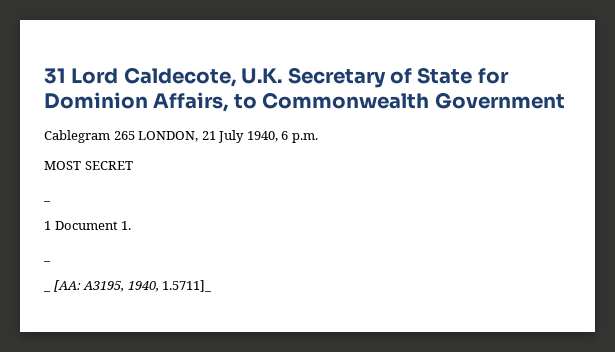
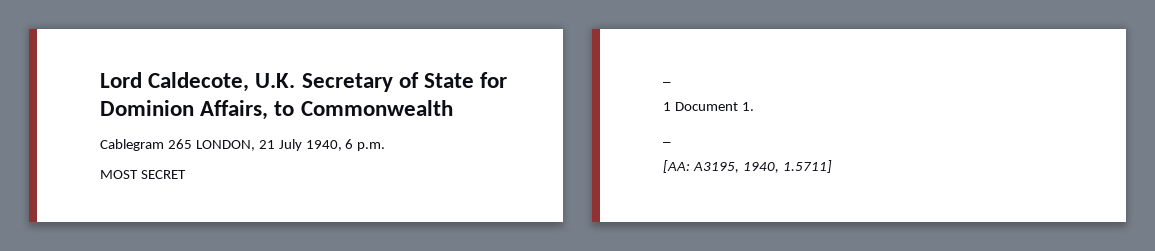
[44,68,66,84] 31 -> (100, 80) none
[434,92,565,109] Government -> (453, 108) none
[43,290,51,292] _ -> (671, 142) none
[162,280,213,292] 1.5711]_ -> [782,160,832,173] 1.5711]

